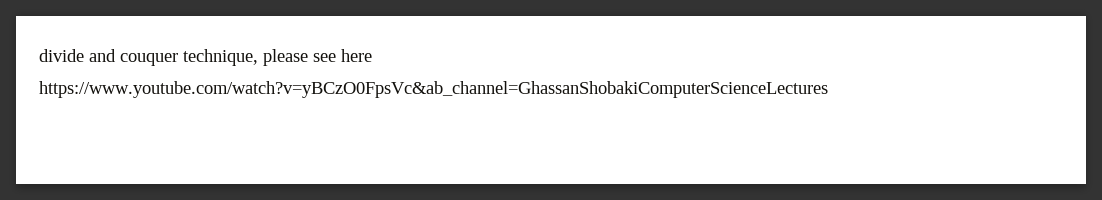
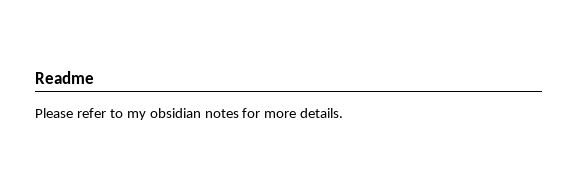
[39,49,372,66] [39,81,828,98] divide and couquer technique, please see here https://www.youtube.com/watch?v=yBCzO0FpsVc&ab_channel=GhassanShobakiComputerScienceLectures -> [35,71,94,84] [35,108,344,120] Readme // Please refer to my obsidian notes for more details.

